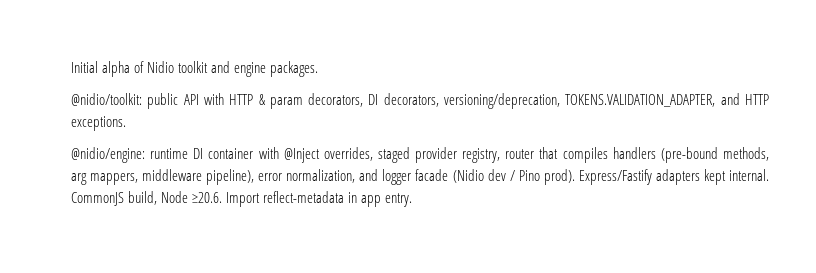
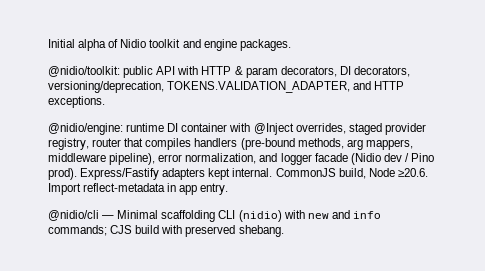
(413, 200) none -> [48,210,381,222] [48,225,284,237] // @nidio/cli — Minimal scaffolding CLI (nidio) with new and info commands; CJS build with preserved shebang.

